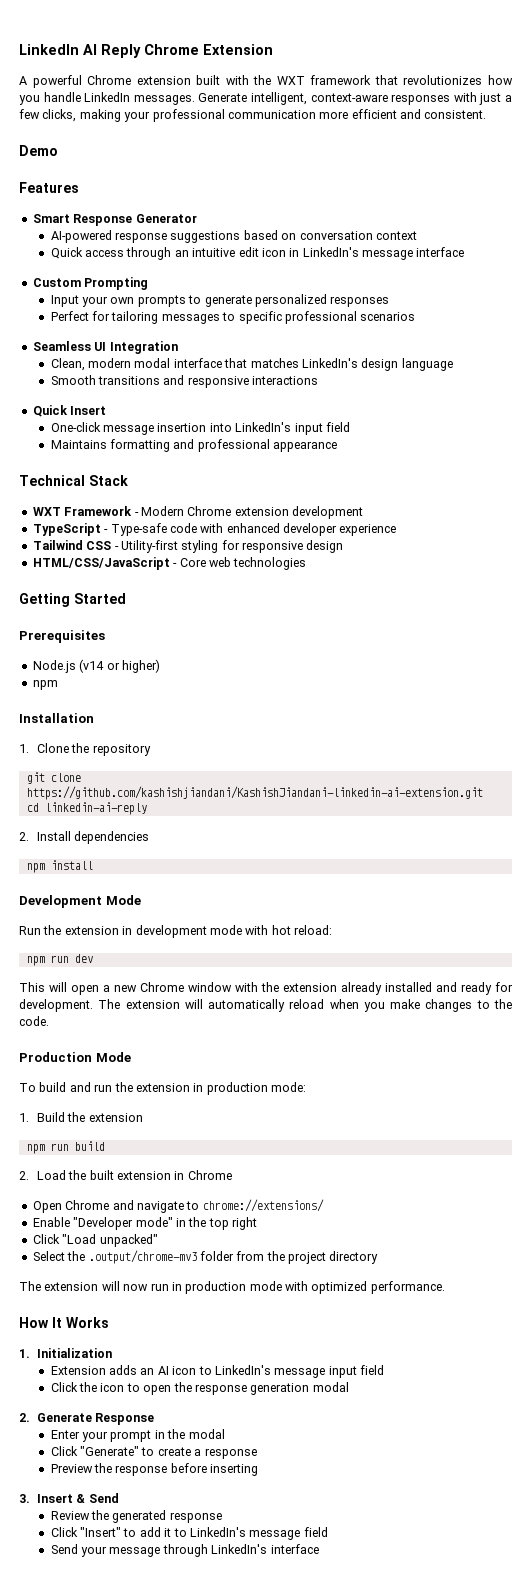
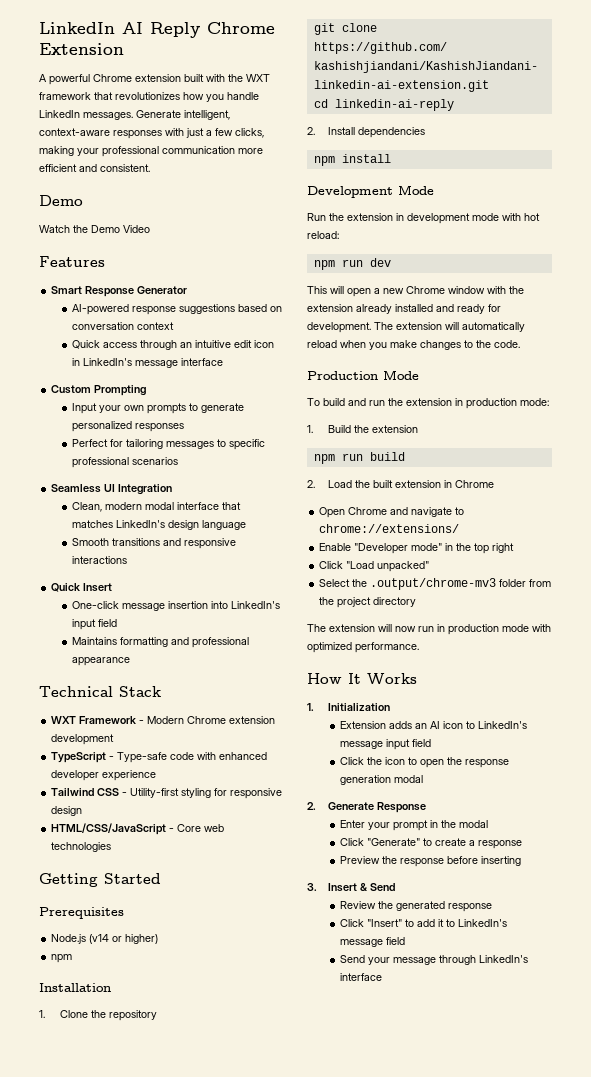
(58, 150) none -> [39,225,150,233] // Watch the Demo Video

